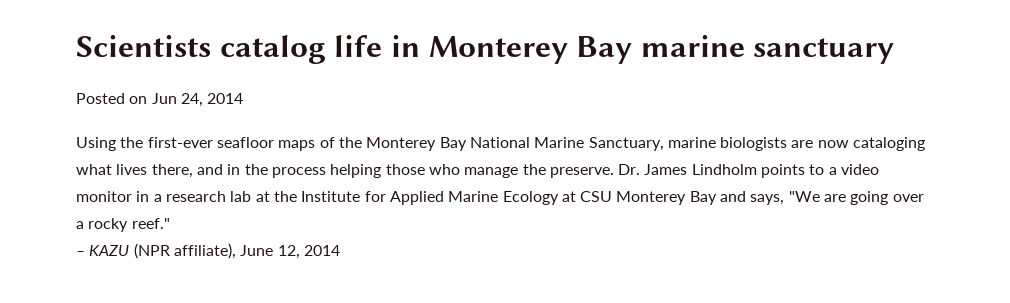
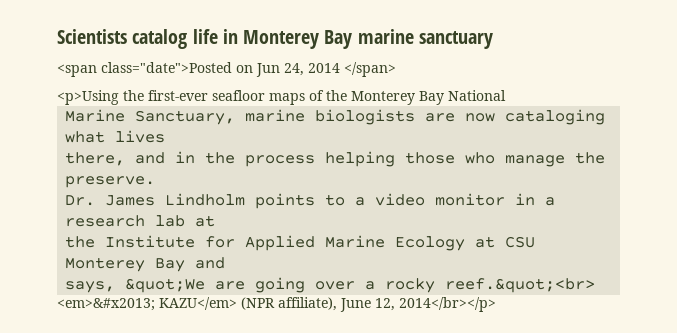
[76,93,125,104] Posted -> [57,62,232,77] <span class="date">Posted
[76,137,116,151] // Using -> [344,62,396,77] [57,90,119,105] </span> // <p>Using
(530, 142) none -> (506, 95) //
(148, 169) none -> (166, 136) //
(614, 172) none -> (156, 182) //
(270, 196) none -> (216, 221) //
[750,191,820,205] says, "We -> [65,278,206,293] // says, &quot;We
[131,218,170,229] [76,245,130,256] reef." // – KAZU -> [445,278,596,293] [57,297,237,311] reef.&quot;<br> // <em>&#x2013; KAZU</em>
[303,245,340,256] 2014 -> [399,297,496,312] 2014</br></p>

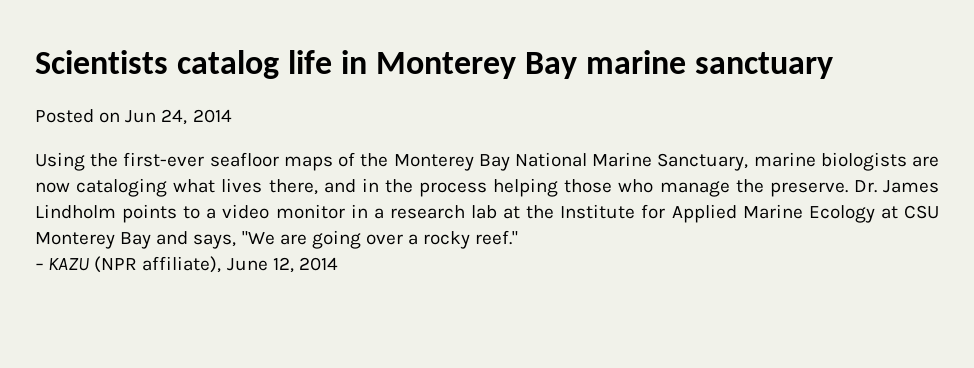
[57,62,232,77] <span class="date">Posted -> [35,109,94,123] Posted
[344,62,396,77] [57,90,119,105] </span> // <p>Using -> [35,152,85,171] // Using
(506, 95) // -> (587, 159) none
(166, 136) // -> (263, 185) none
(156, 182) // -> (848, 189) none
(216, 221) // -> (521, 212) none
[65,278,206,293] // says, &quot;We -> [193,231,275,249] says, "We
[445,278,596,293] [57,297,237,311] reef.&quot;<br> // <em>&#x2013; KAZU</em> -> [475,230,519,245] [35,258,90,271] reef." // – KAZU
[399,297,496,312] 2014</br></p> -> [298,257,338,271] 2014

